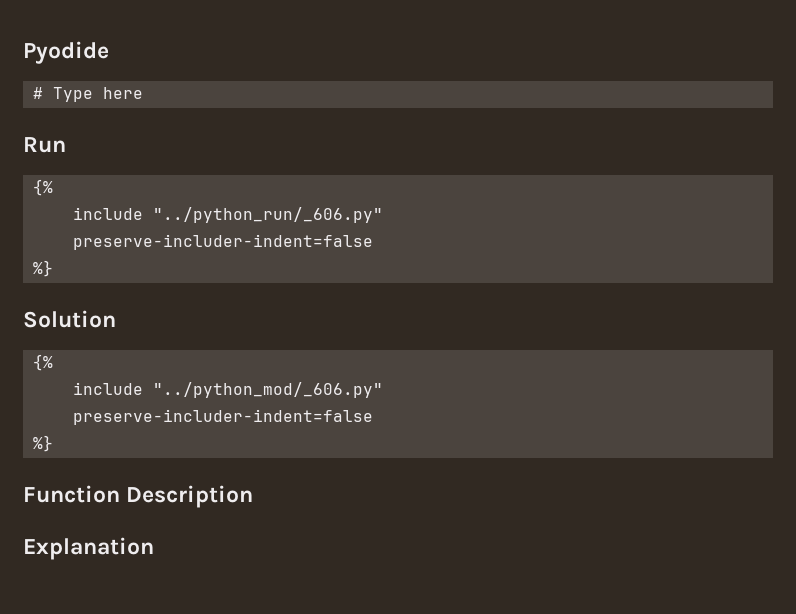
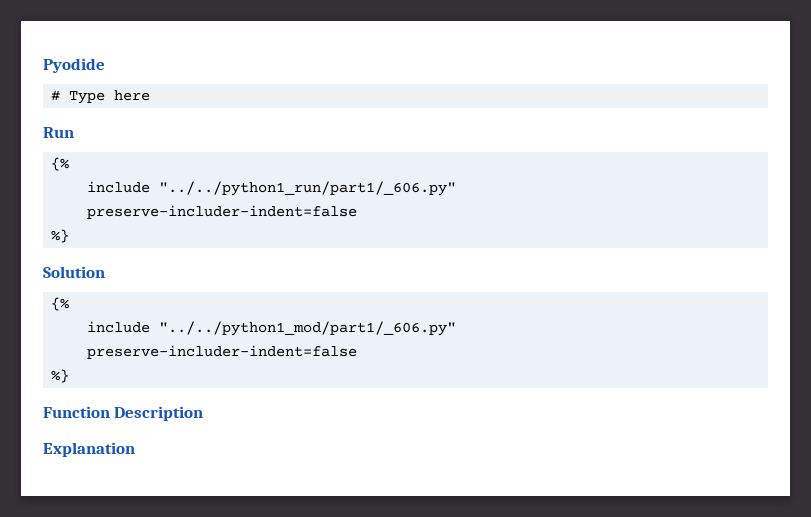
[152,207,383,223] "../python_run/_606.py" -> [158,181,456,196] "../../python1_run/part1/_606.py"
[152,382,383,398] "../python_mod/_606.py" -> [158,321,456,336] "../../python1_mod/part1/_606.py"

